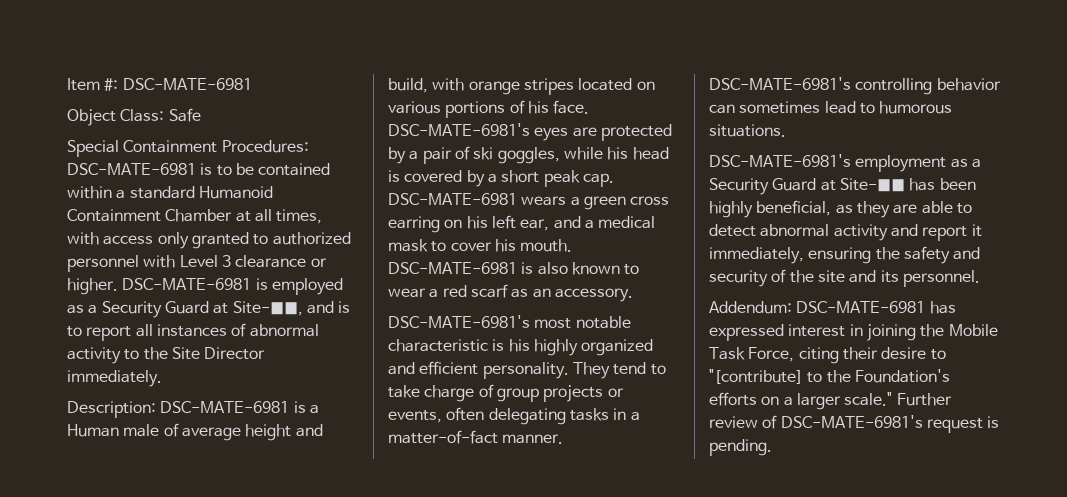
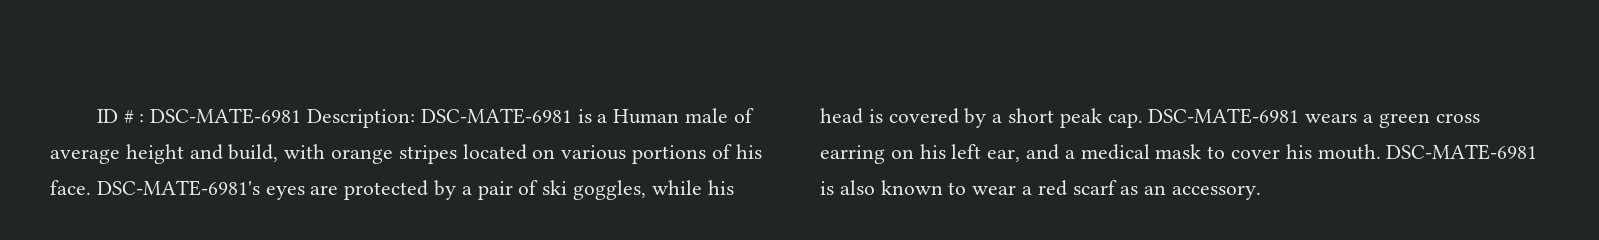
[67,78,252,91] [67,108,201,126] [67,140,309,157] [67,163,331,176] [67,186,273,199] [67,209,323,224] [67,232,351,249] [67,255,327,272] [67,278,343,295] [67,301,351,318] [67,323,319,341] [67,347,266,364] [67,370,162,387] Item #: DSC-MATE-6981 // Object Class: Safe // Special Containment Procedures: DSC-MATE-6981 is to be contained within a standard Humanoid Containment Chamber at all times, with access only granted to authorized personnel with Level 3 clearance or higher. DSC-MATE-6981 is employed as a Security Guard at Site-██, and is to report all instances of abnormal activity to the Site Director immediately. // -> [96,108,302,124] ID # : DSC-MATE-6981
[388,315,631,329] [388,339,654,356] [388,361,666,379] [388,384,624,402] [388,407,640,425] [388,430,564,444] [709,77,1001,95] [709,101,953,114] [709,124,786,137] [709,154,981,172] [709,178,976,195] [709,200,972,218] [709,224,982,241] [709,246,981,264] [709,269,980,287] [709,301,956,314] [709,324,998,341] [709,347,946,364] [709,369,950,384] [709,392,952,410] [709,415,1000,433] [709,439,772,456] // DSC-MATE-6981's most notable characteristic is his highly organized and efficient personality. They tend to take charge of group projects or events, often delegating tasks in a matter-of-fact manner. DSC-MATE-6981's controlling behavior can sometimes lead to humorous situations. // DSC-MATE-6981's employment as a Security Guard at Site-██ has been highly beneficial, as they are able to detect abnormal activity and report it immediately, ensuring the safety and security of the site and its personnel. // Addendum: DSC-MATE-6981 has expressed interest in joining the Mobile Task Force, citing their desire to "[contribute] to the Foundation's efforts on a larger scale." Further review of DSC-MATE-6981's request is pending. -> (1262, 192) none

